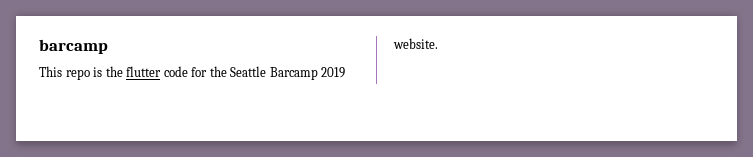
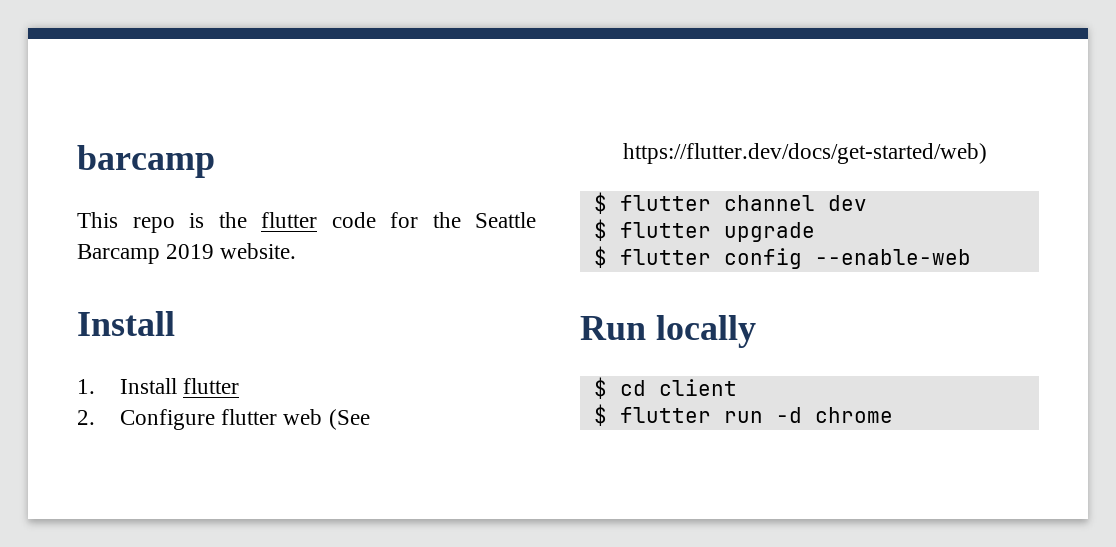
(438, 43) none -> [77,311,175,336] [77,378,240,394] [77,409,370,430] [622,143,987,164] [593,192,867,214] [593,219,815,242] [593,246,971,269] [580,315,756,348] [593,377,737,399] [593,404,893,426] // Install // 1. Install flutter // 2. Configure flutter web (See https://flutter.dev/docs/get-started/web) // $ flutter channel dev // $ flutter upgrade // $ flutter config --enable-web // Run locally // $ cd client // $ flutter run -d chrome

